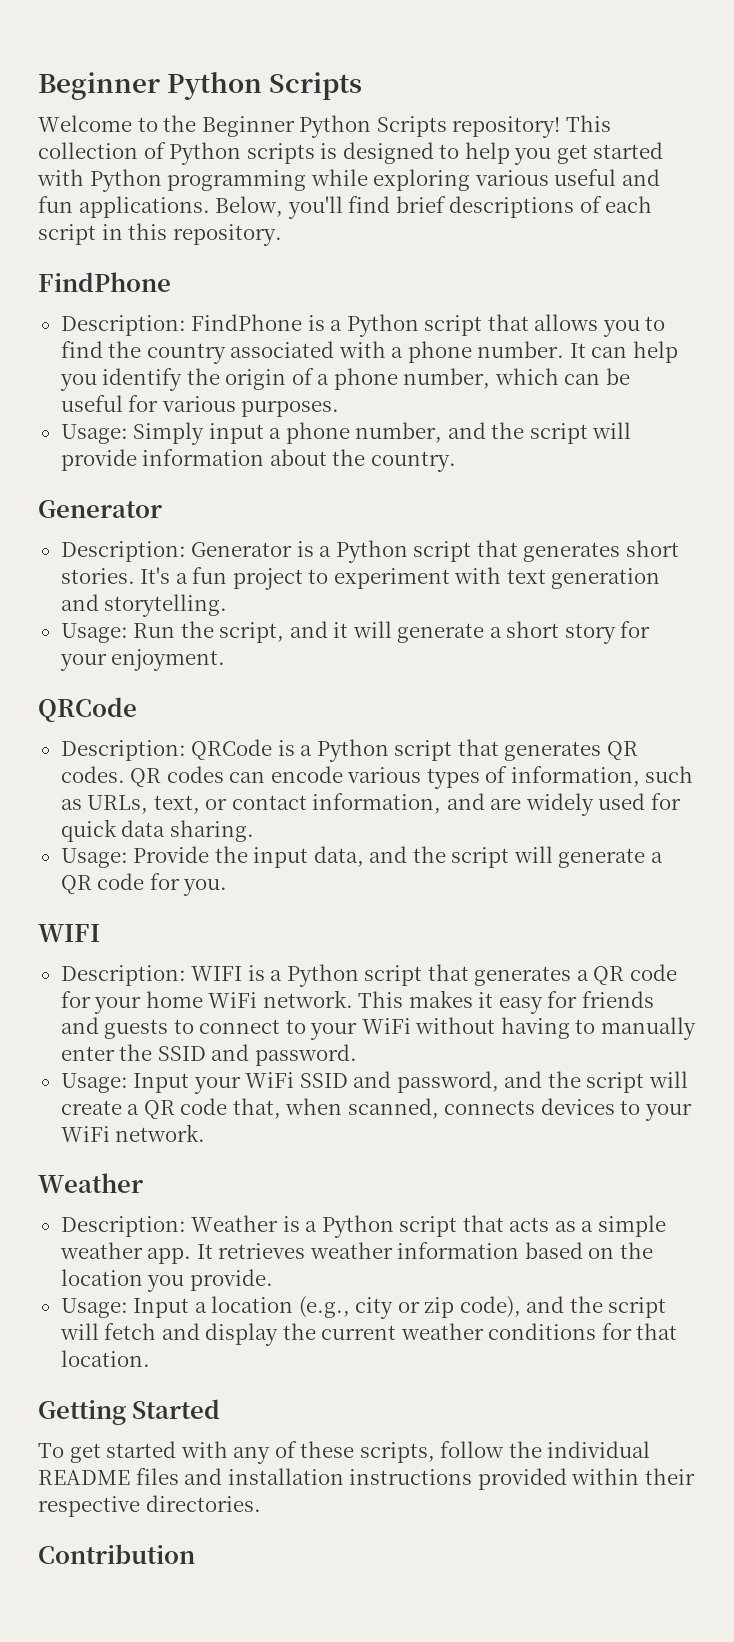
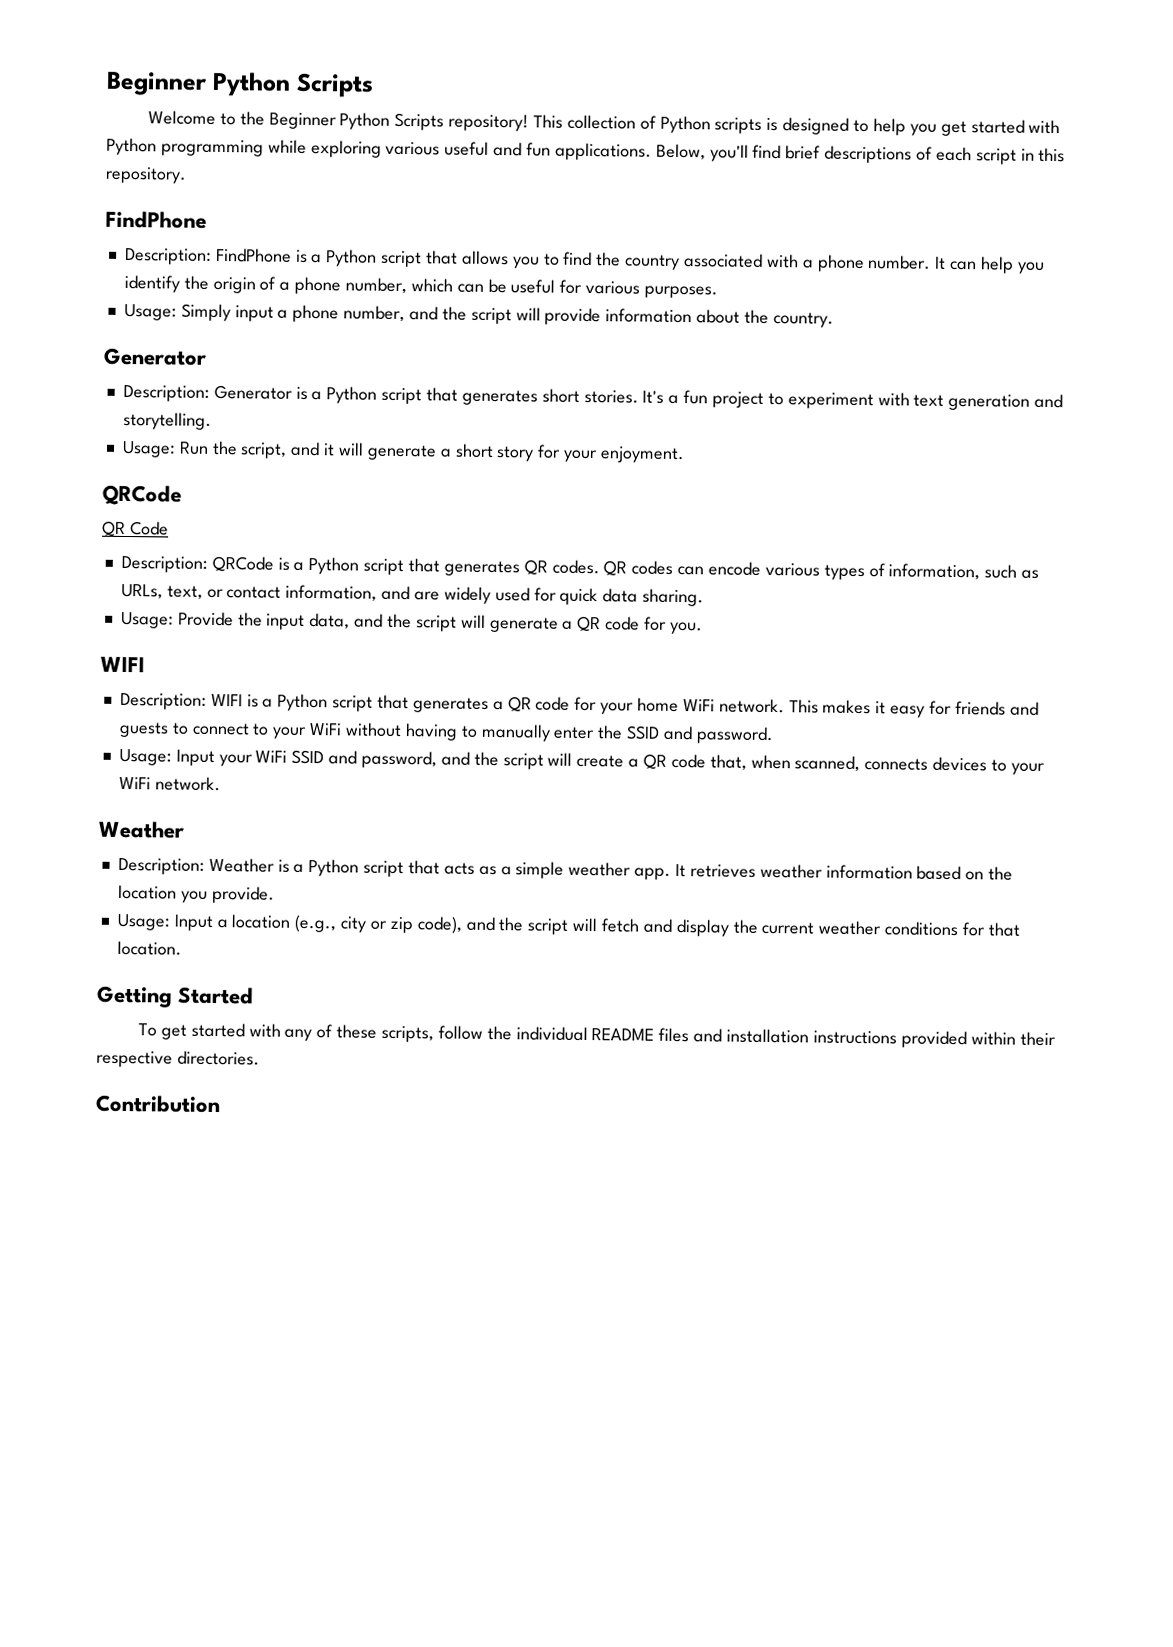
(137, 710) none -> [102,520,169,536] // QR Code

